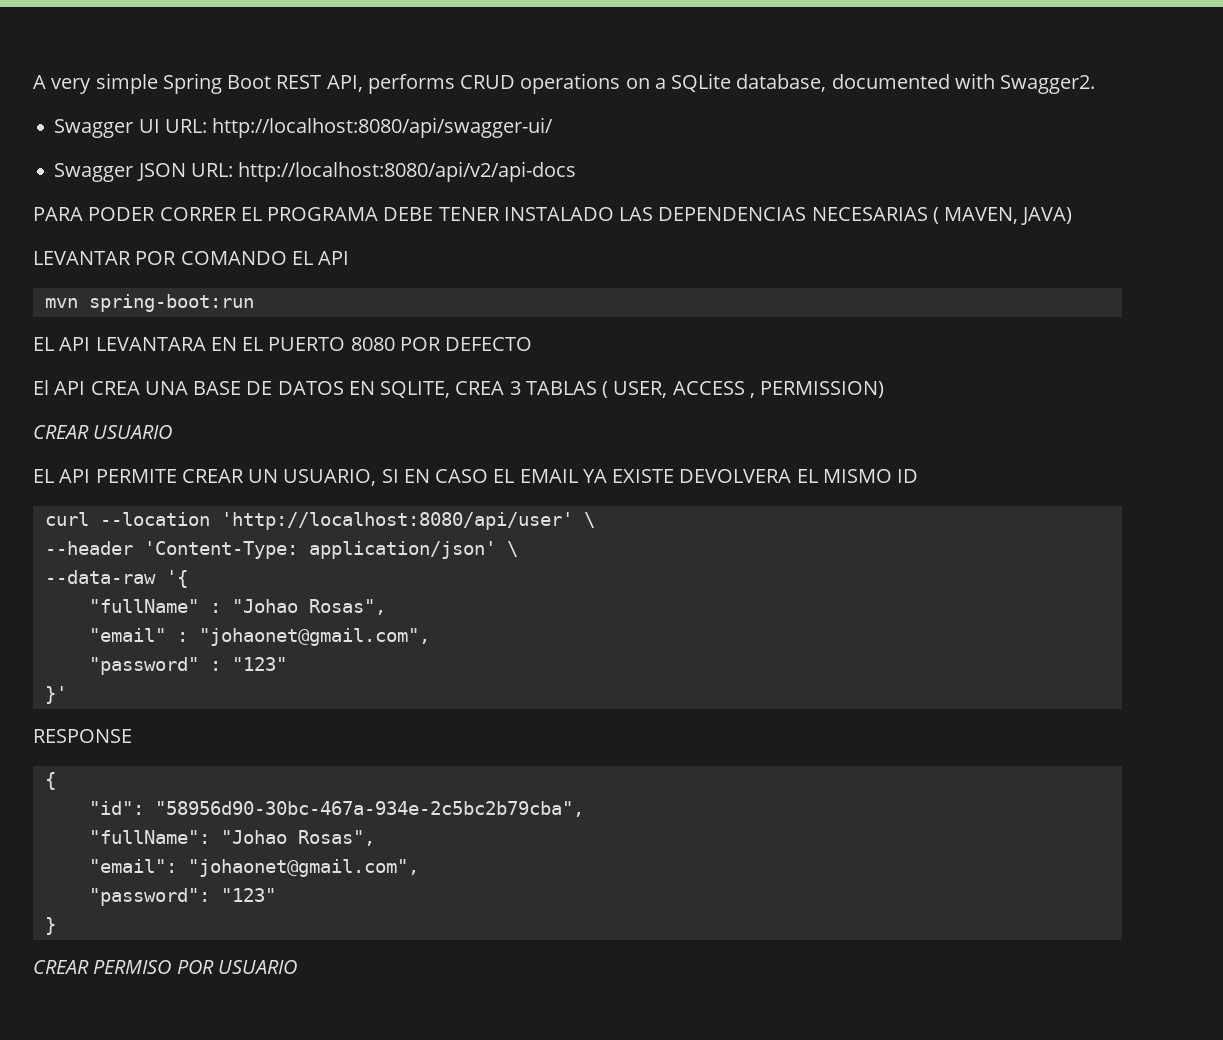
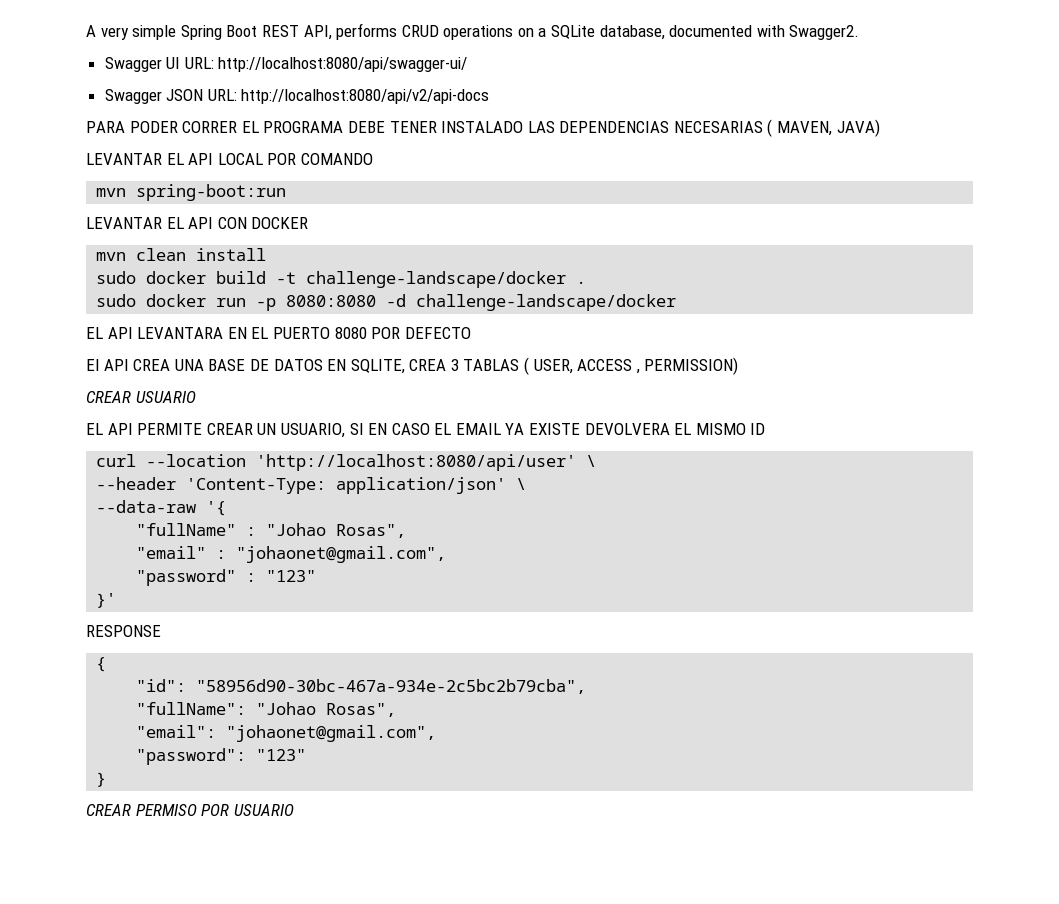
(131, 258) none -> [166,153,263,165] EL API LOCAL
[291,251,350,265] EL API -> (373, 159) none
(254, 303) none -> [86,217,309,229] [96,248,267,261] [96,271,587,288] [96,294,677,311] // LEVANTAR EL API CON DOCKER // mvn clean install // sudo docker build -t challenge-landscape/docker . // sudo docker run -p 8080:8080 -d challenge-landscape/docker

